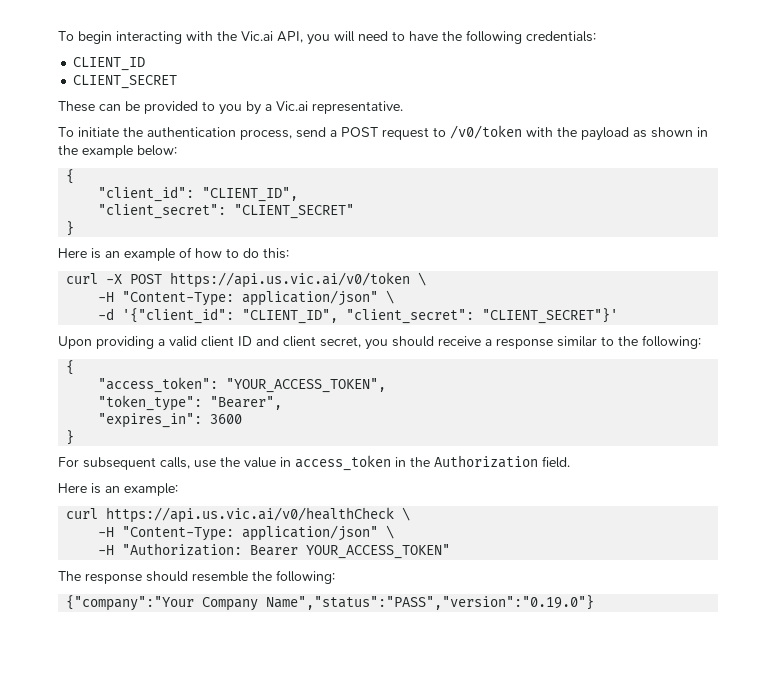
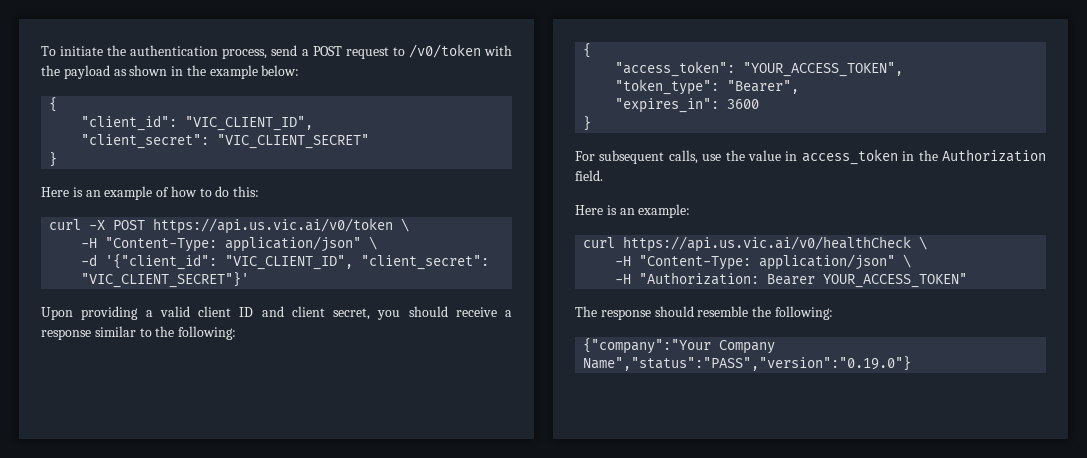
[58,30,596,45] [73,57,146,71] [73,75,178,89] [58,101,403,115] [58,127,74,137] To begin interacting with the Vic.ai API, you will need to have the following credentials: // CLIENT_ID // CLIENT_SECRET // These can be provided to you by a Vic.ai representative. // To -> [41,46,56,56] To
[202,187,299,202] [98,204,355,219] "CLIENT_ID", // "client_secret": "CLIENT_SECRET" -> [185,116,314,131] [81,134,370,149] "VIC_CLIENT_ID", // "client_secret": "VIC_CLIENT_SECRET"
[242,308,619,324] "CLIENT_ID", "client_secret": "CLIENT_SECRET"}' -> [225,255,490,270] [81,272,250,288] "VIC_CLIENT_ID", "client_secret": "VIC_CLIENT_SECRET"}'

